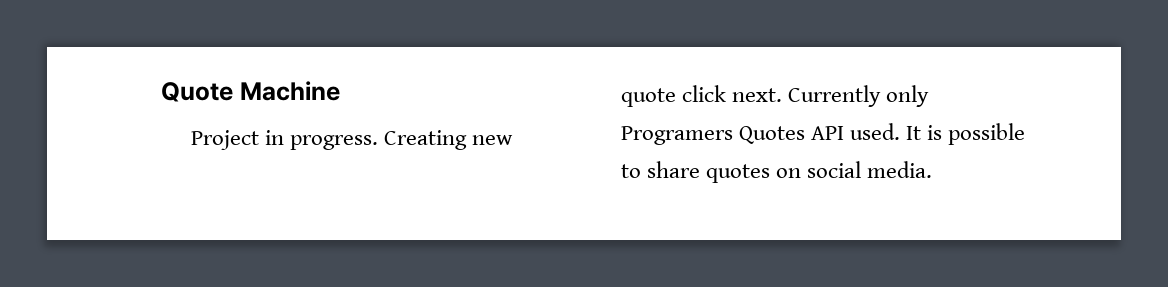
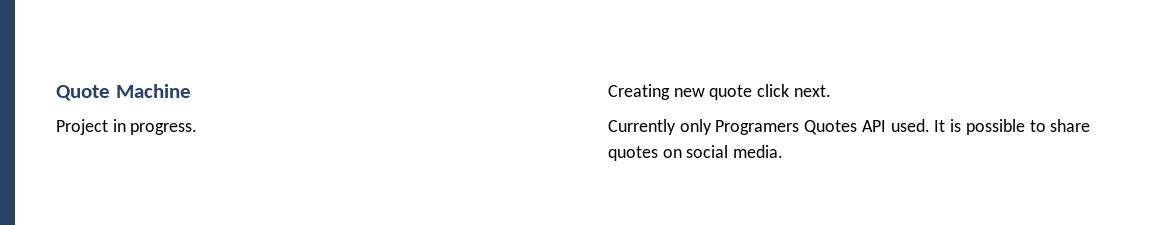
(378, 142) none -> (198, 129) //
(783, 95) none -> (831, 91) //

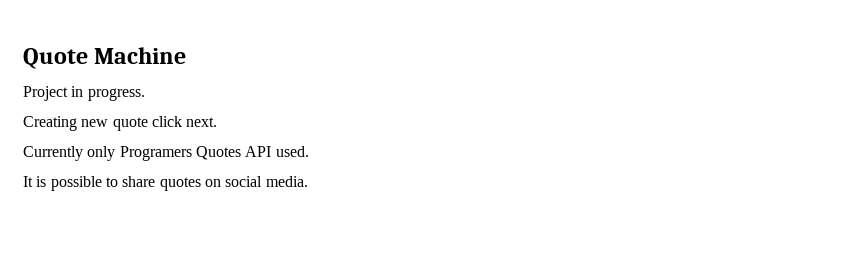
(930, 125) none -> (309, 151) //

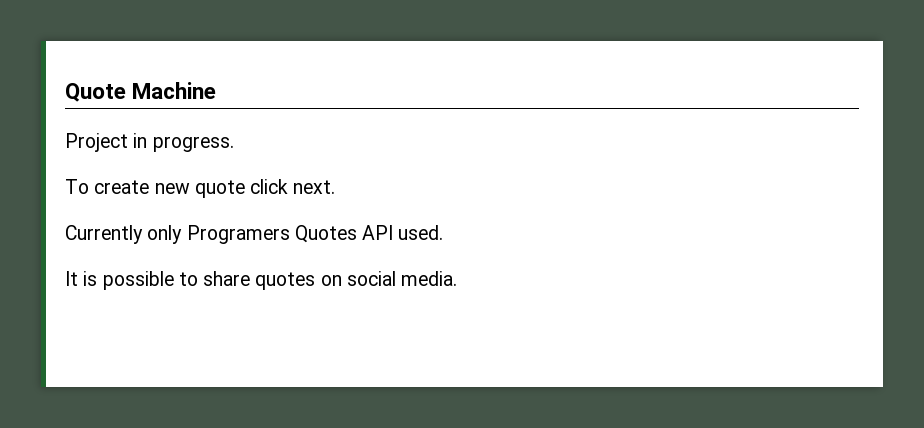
[23,116,77,131] Creating -> [65,179,150,194] To create

